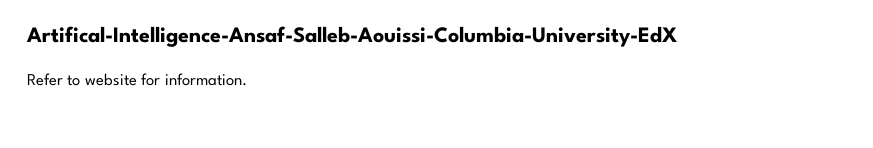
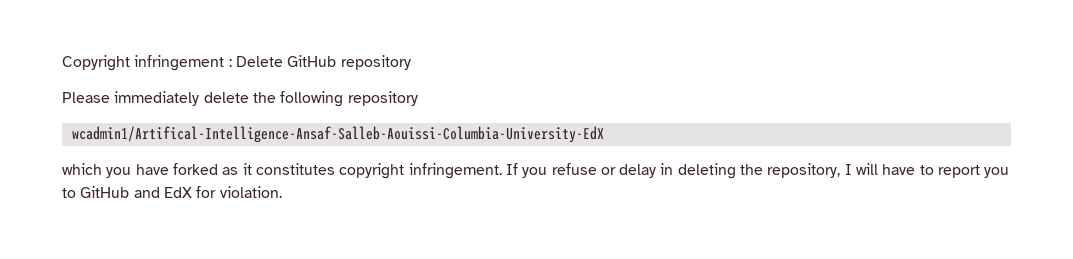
[26,26,677,47] [27,73,247,86] Artifical-Intelligence-Ansaf-Salleb-Aouissi-Columbia-University-EdX // Refer to website for information. -> [62,55,411,71] [62,91,418,107] [71,126,604,143] [62,163,1010,179] [62,186,282,198] Copyright infringement : Delete GitHub repository // Please immediately delete the following repository // wcadmin1/Artifical-Intelligence-Ansaf-Salleb-Aouissi-Columbia-University-EdX // which you have forked as it constitutes copyright infringement. If you refuse or delay in deleting the repository, I will have to report you to GitHub and EdX for violation.

